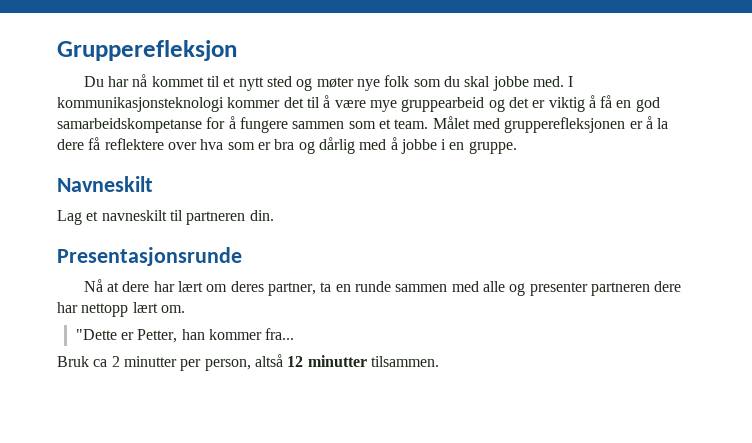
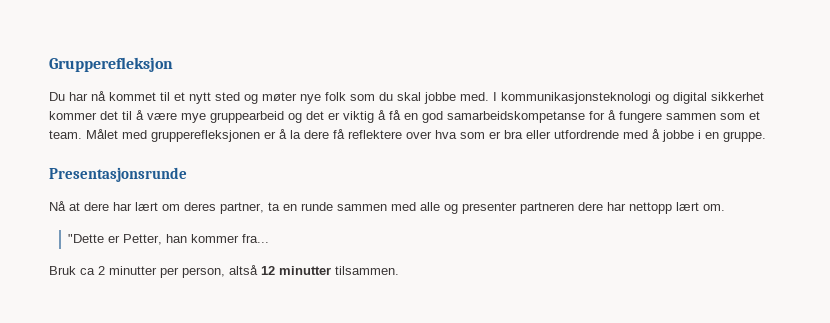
(224, 104) none -> [655,92,764,104] og digital sikkerhet
[298,137,355,154] og dårlig -> [526,130,619,139] eller utfordrende
[57,176,153,192] [57,210,274,225] // Navneskilt // Lag et navneskilt til partneren din. -> (766, 136) none

